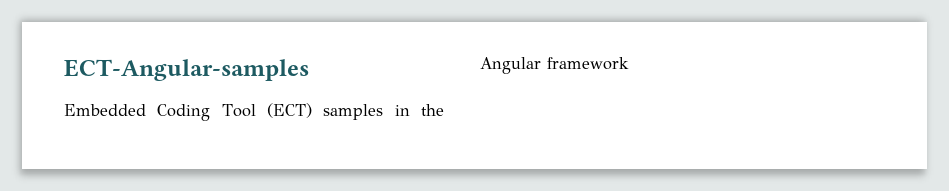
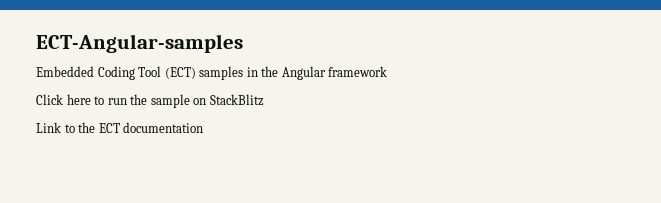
(629, 63) none -> [36,94,264,108] [36,122,204,133] // Click here to run the sample on StackBlitz // Link to the ECT documentation

